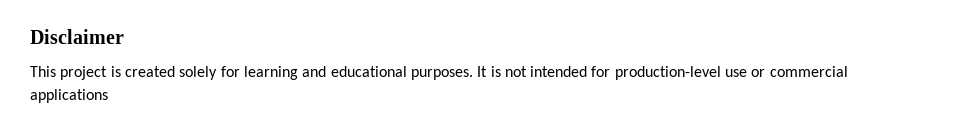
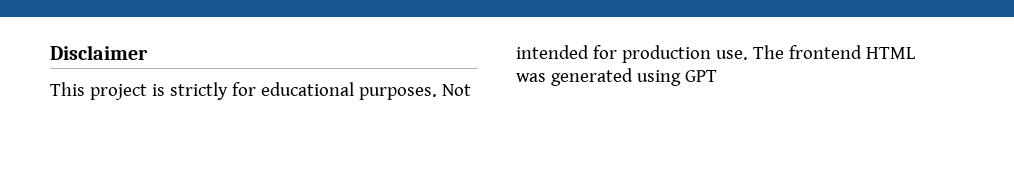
[124,66,848,80] [30,89,108,103] created solely for learning and educational purposes. It is not intended for production-level use or commercial applications -> [169,82,471,100] [516,45,915,63] [516,68,717,86] strictly for educational purposes. Not intended for production use. The frontend HTML was generated using GPT

